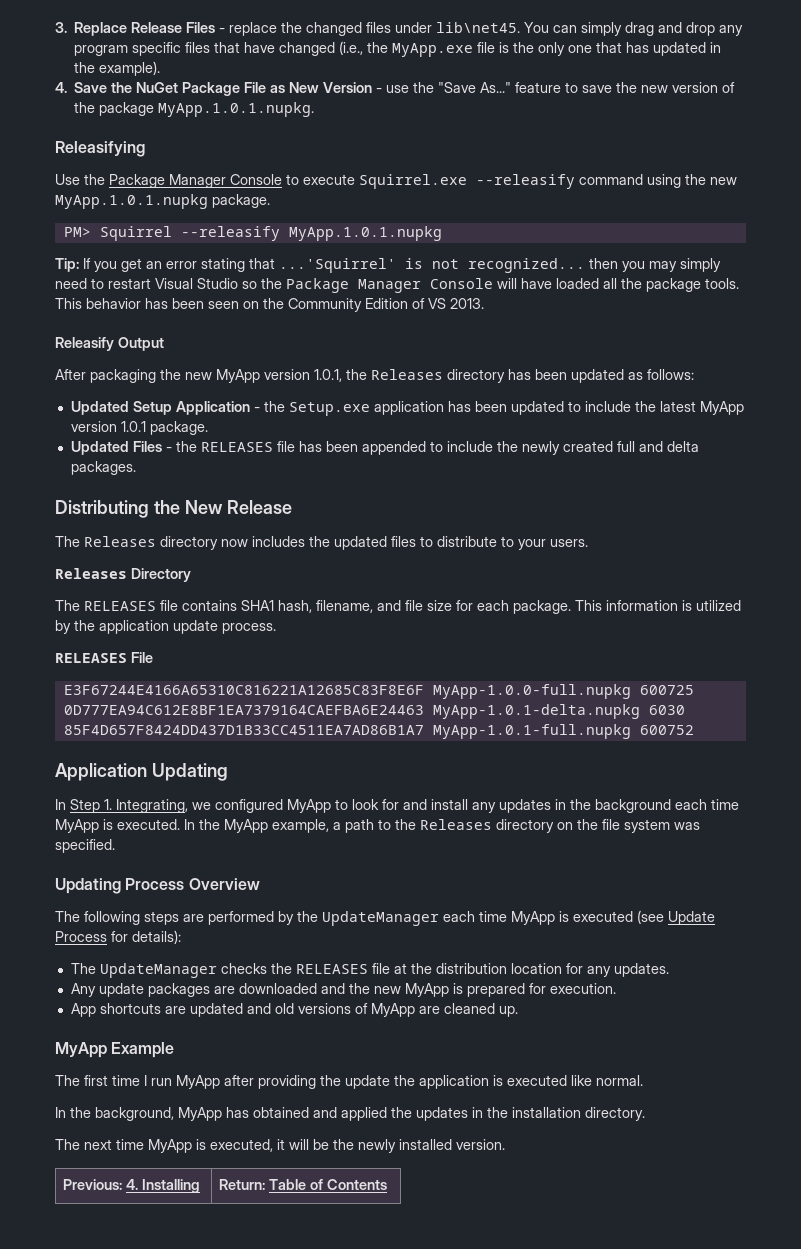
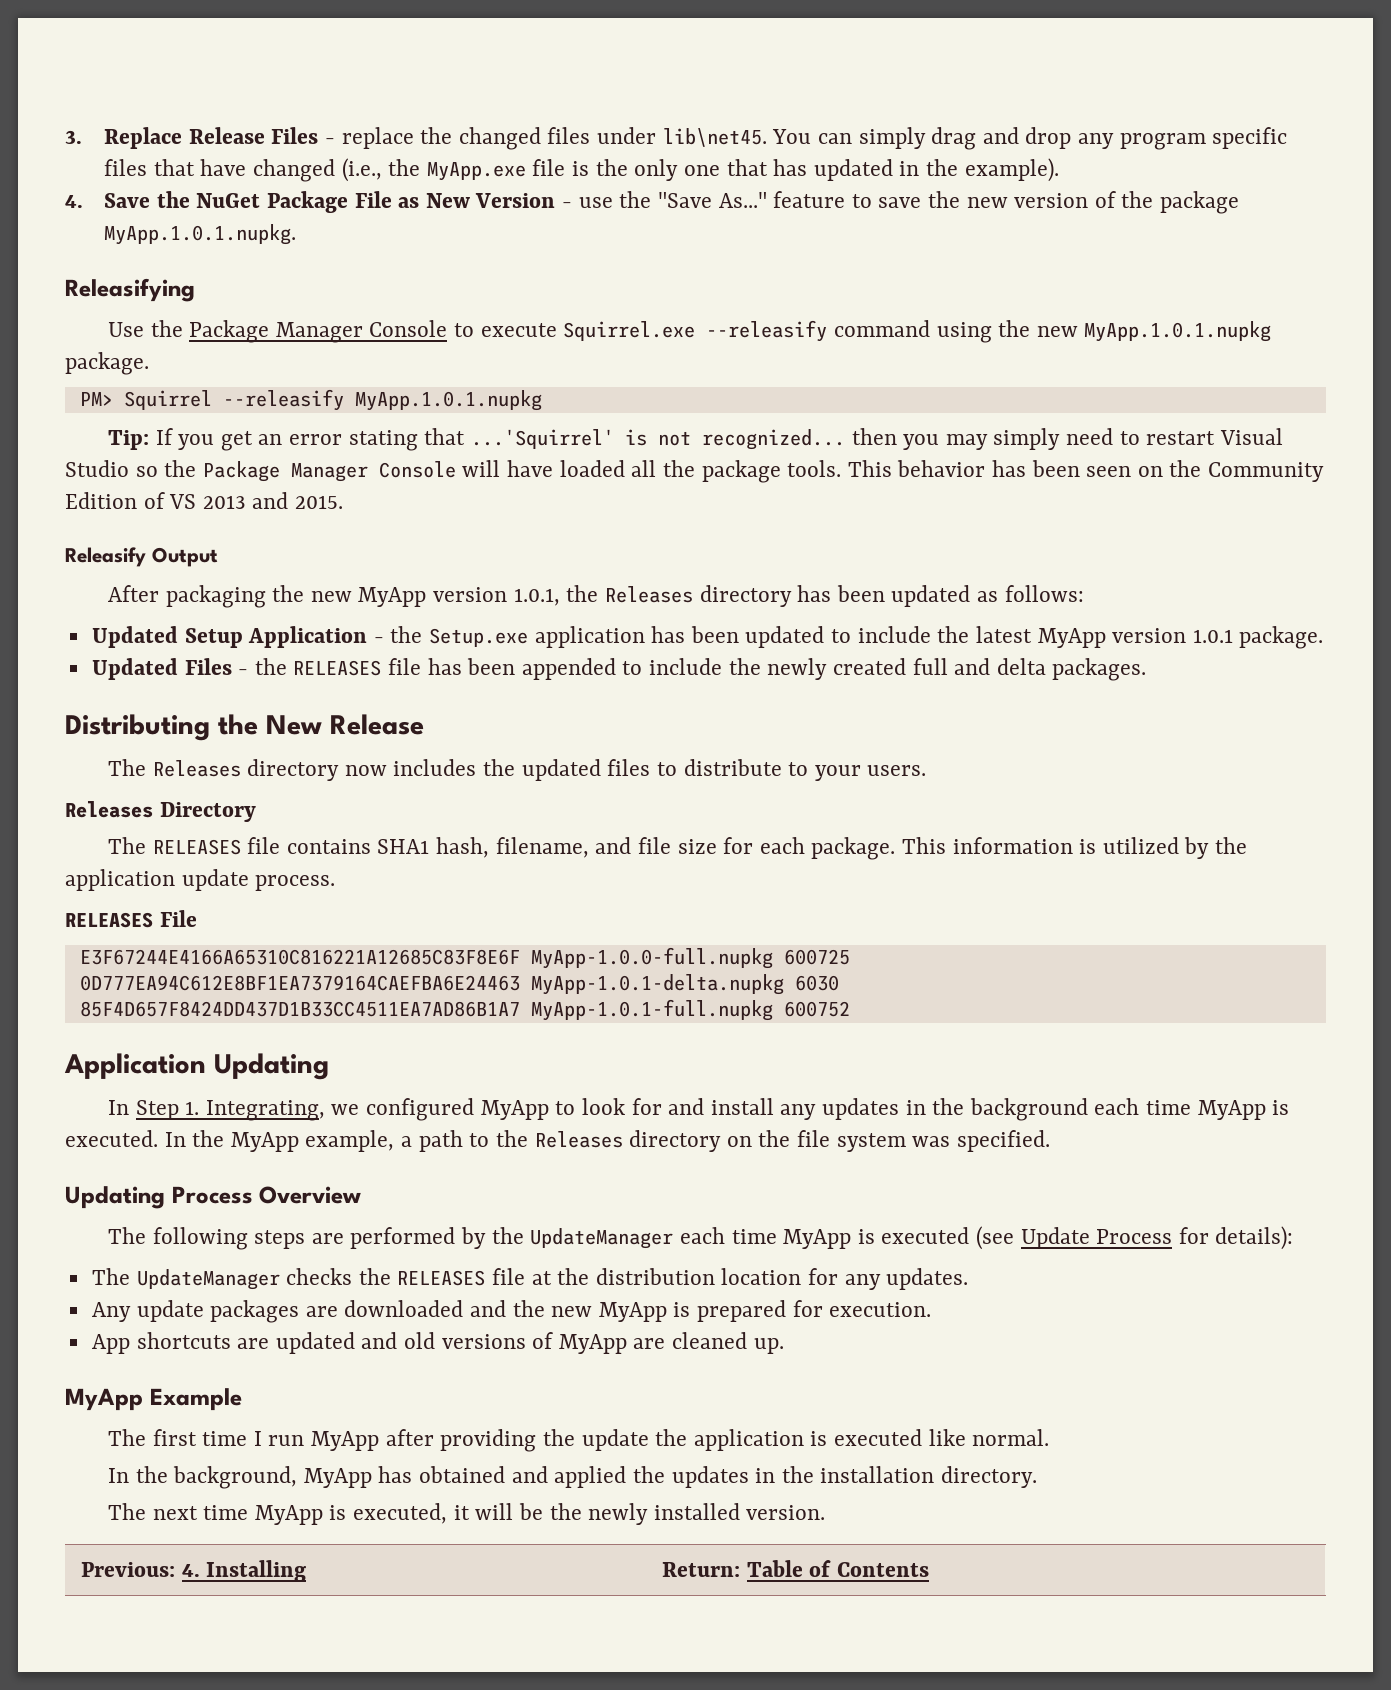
[450,298,484,309] 2013. -> [202,492,344,509] 2013 and 2015.

